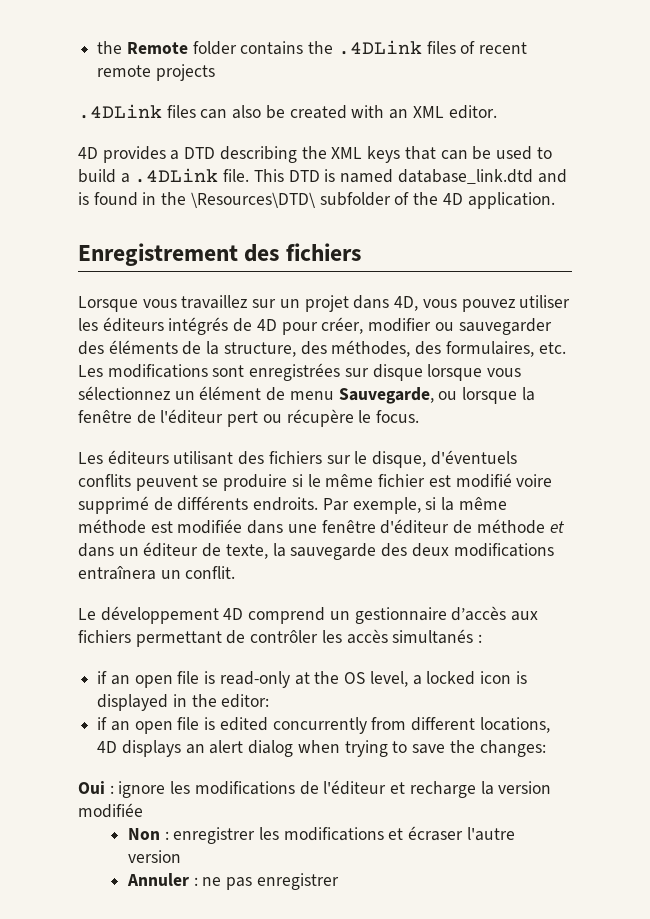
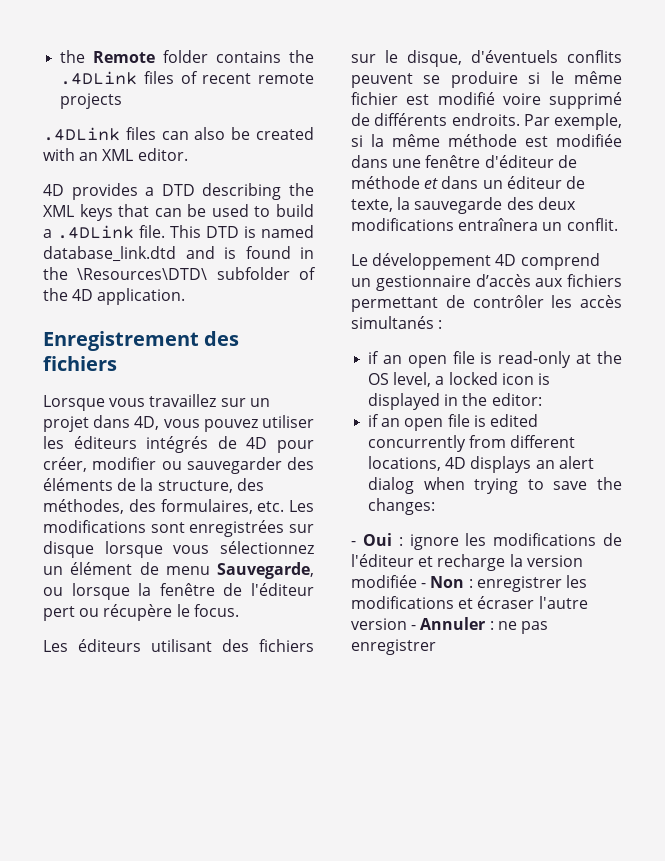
(546, 748) none -> [351,541,356,546] -
(143, 810) // -> [421,583,427,588] -
(181, 856) // -> [411,625,417,630] -

